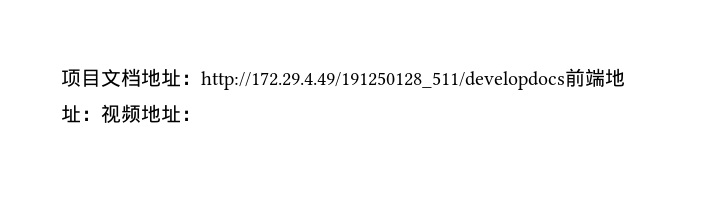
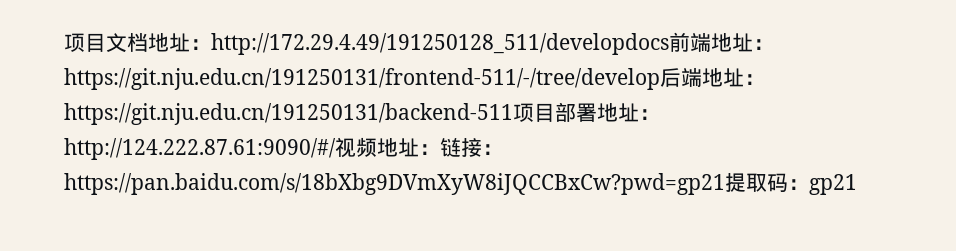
[101,104,201,124] 视频地址： -> [64,68,765,90] [64,102,660,125] [64,137,503,160] [64,173,857,195] https://git.nju.edu.cn/191250131/frontend-511/-/tree/develop后端地址：https://git.nju.edu.cn/191250131/backend-511项目部署地址：http://124.222.87.61:9090/#/视频地址：链接：https://pan.baidu.com/s/18bXbg9DVmXyW8iJQCCBxCw?pwd=gp21提取码：gp21

